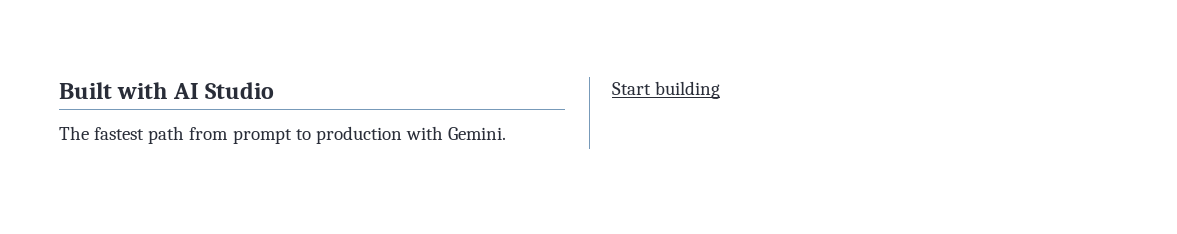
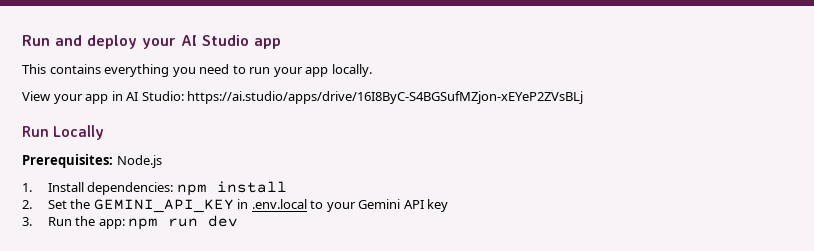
[59,82,275,99] [59,126,507,144] [612,81,721,99] Built with AI Studio // The fastest path from prompt to production with Gemini. // Start building -> [22,35,281,49] [22,64,372,77] [22,91,584,104] [22,125,105,140] [22,154,162,168] [22,181,287,196] [22,199,449,213] [22,215,239,230] Run and deploy your AI Studio app // This contains everything you need to run your app locally. // View your app in AI Studio: https://ai.studio/apps/drive/16I8ByC-S4BGSufMZjon-xEYeP2ZVsBLj // Run Locally // Prerequisites: Node.js // 1. Install dependencies: npm install // 2. Set the GEMINI_API_KEY in .env.local to your Gemini API key // 3. Run the app: npm run dev

